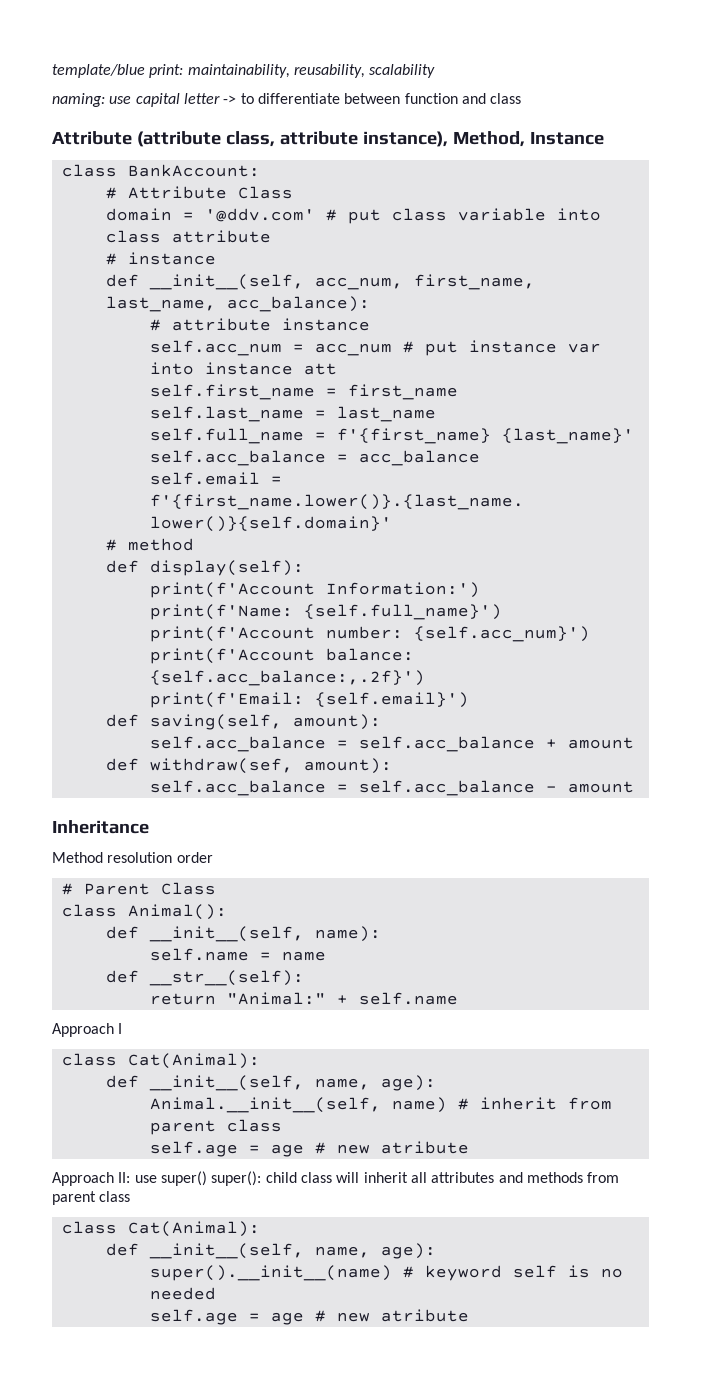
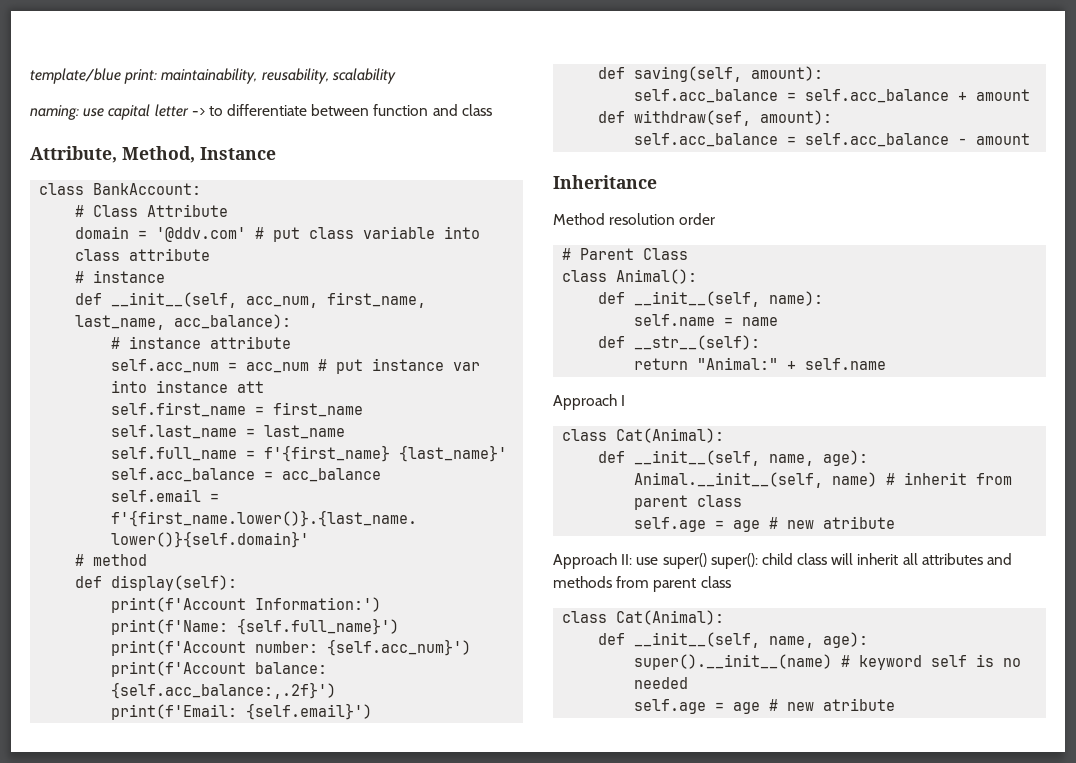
[52,131,448,147] Attribute (attribute class, attribute instance), -> [30,146,117,163] Attribute,
[127,186,293,199] Attribute Class -> [93,204,229,217] Class Attribute
[171,318,370,331] attribute instance -> [129,336,292,349] instance attribute

